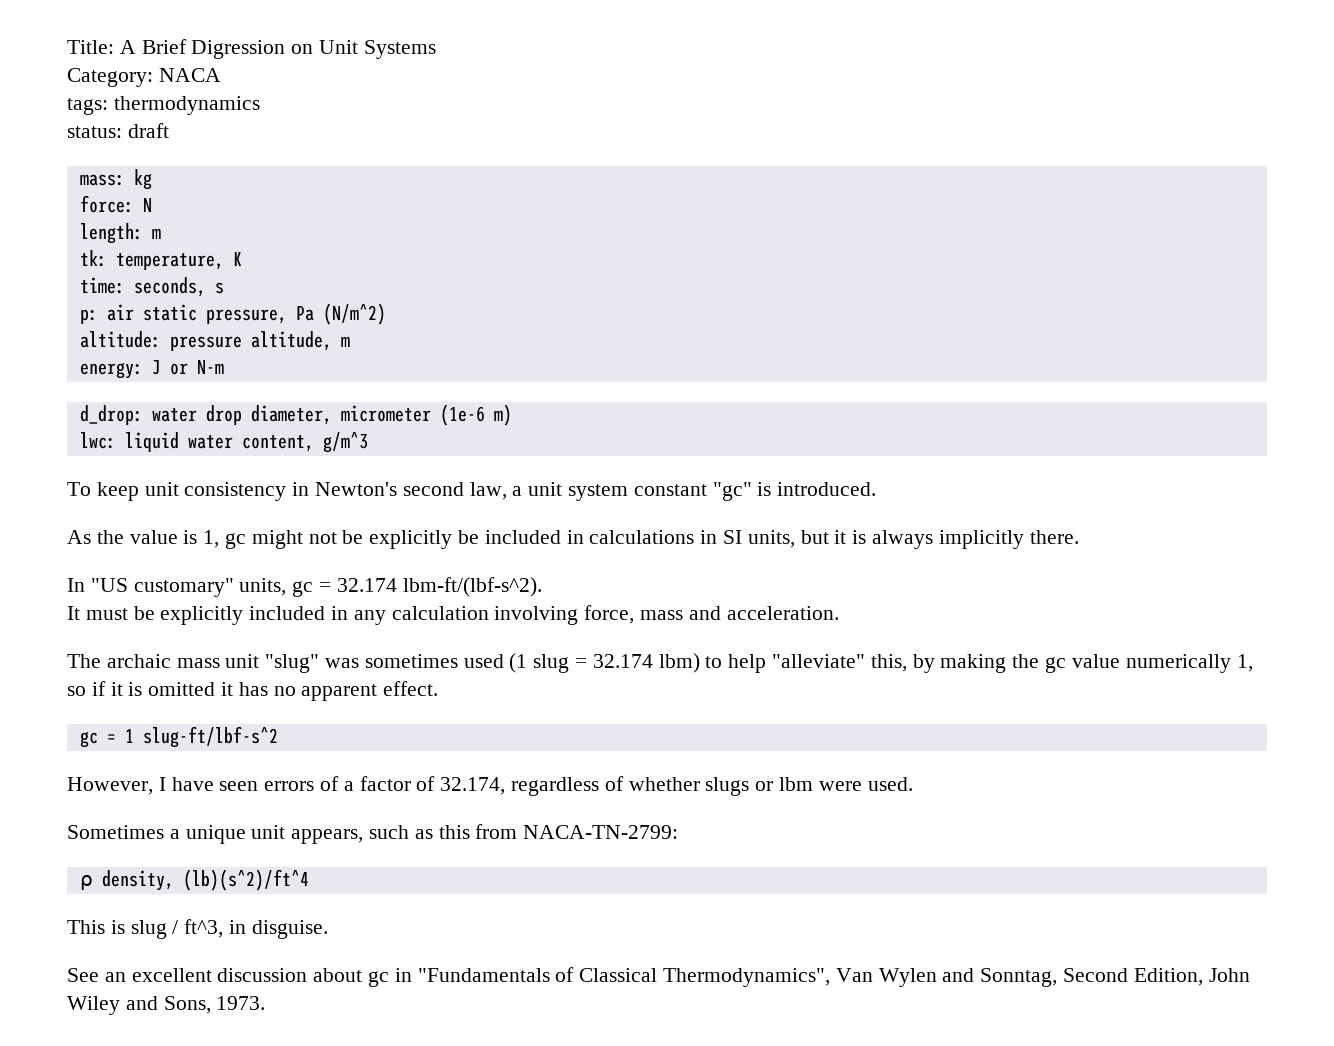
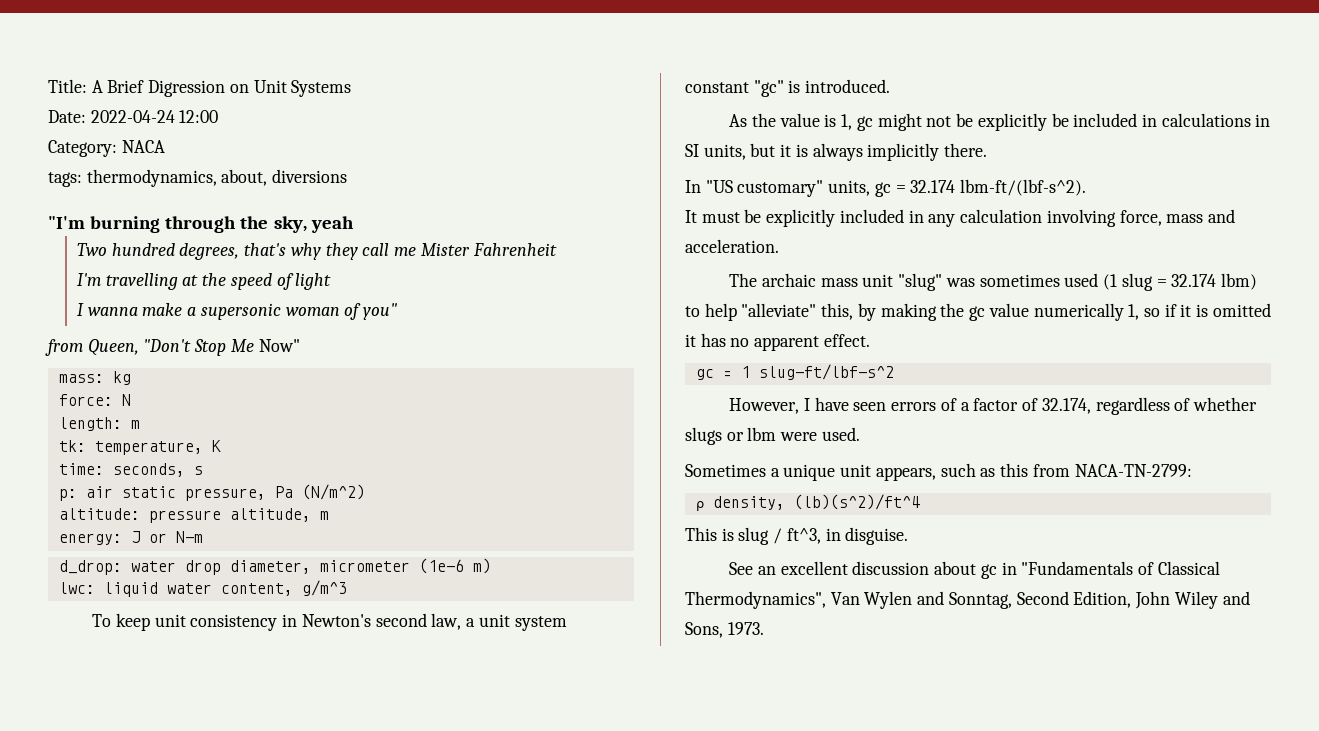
(436, 49) none -> [48,110,219,123] // Date: 2022-04-24 12:00
[113,96,260,115] [67,123,169,138] thermodynamics // status: draft -> [86,169,348,187] [48,216,354,233] [77,243,557,260] [77,273,332,290] [77,303,398,320] [45,339,300,356] thermodynamics, about, diversions // "I'm burning through the sky, yeah // Two hundred degrees, that's why they call me Mister Fahrenheit // I'm travelling at the speed of light // I wanna make a supersonic woman of you" // from Queen, "Don't Stop Me Now"

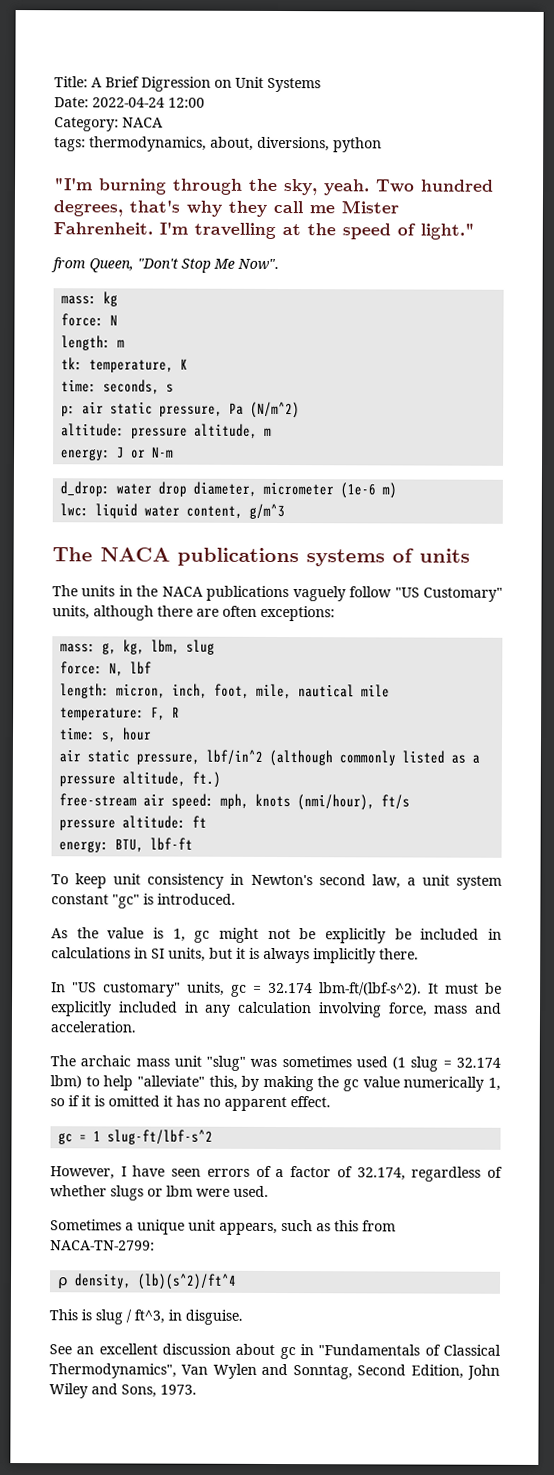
[272,169,348,183] diversions -> [257,136,382,153] diversions, python
[310,216,354,233] yeah // -> [323,179,370,196] yeah.
[472,243,557,256] Fahrenheit // -> [53,222,153,235] Fahrenheit.
[295,273,332,290] [77,303,398,320] light // I wanna make a supersonic woman of you" -> [420,222,475,240] light."
[258,339,300,352] Now" -> [237,258,279,271] Now".
(347, 588) none -> [52,547,470,567] [52,585,504,602] [52,605,335,622] [60,639,216,655] [60,661,153,677] [60,683,391,700] [60,706,181,721] [59,727,153,743] [59,749,481,767] [59,771,222,788] [59,793,411,811] [59,815,208,831] [59,837,194,853] // The NACA publications systems of units // The units in the NACA publications vaguely follow "US Customary" units, although there are often exceptions: // mass: g, kg, lbm, slug // force: N, lbf // length: micron, inch, foot, mile, nautical mile // temperature: F, R // time: s, hour // air static pressure, lbf/in^2 (although commonly listed as a pressure altitude, ft.) // free-stream air speed: mph, knots (nmi/hour), ft/s // pressure altitude: ft // energy: BTU, lbf-ft
(1087, 187) // -> (422, 989) none

